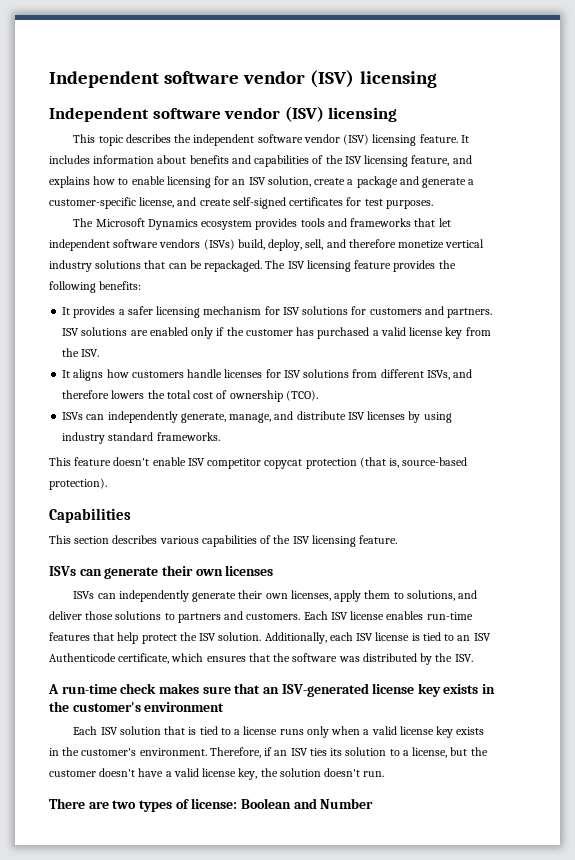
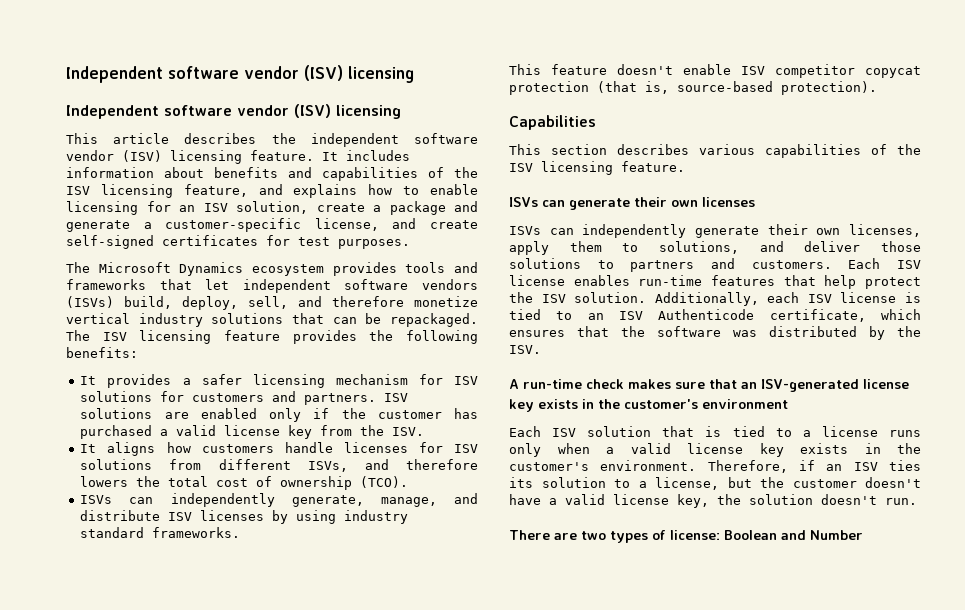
[98,135,123,146] topic -> [113,133,170,144] article

